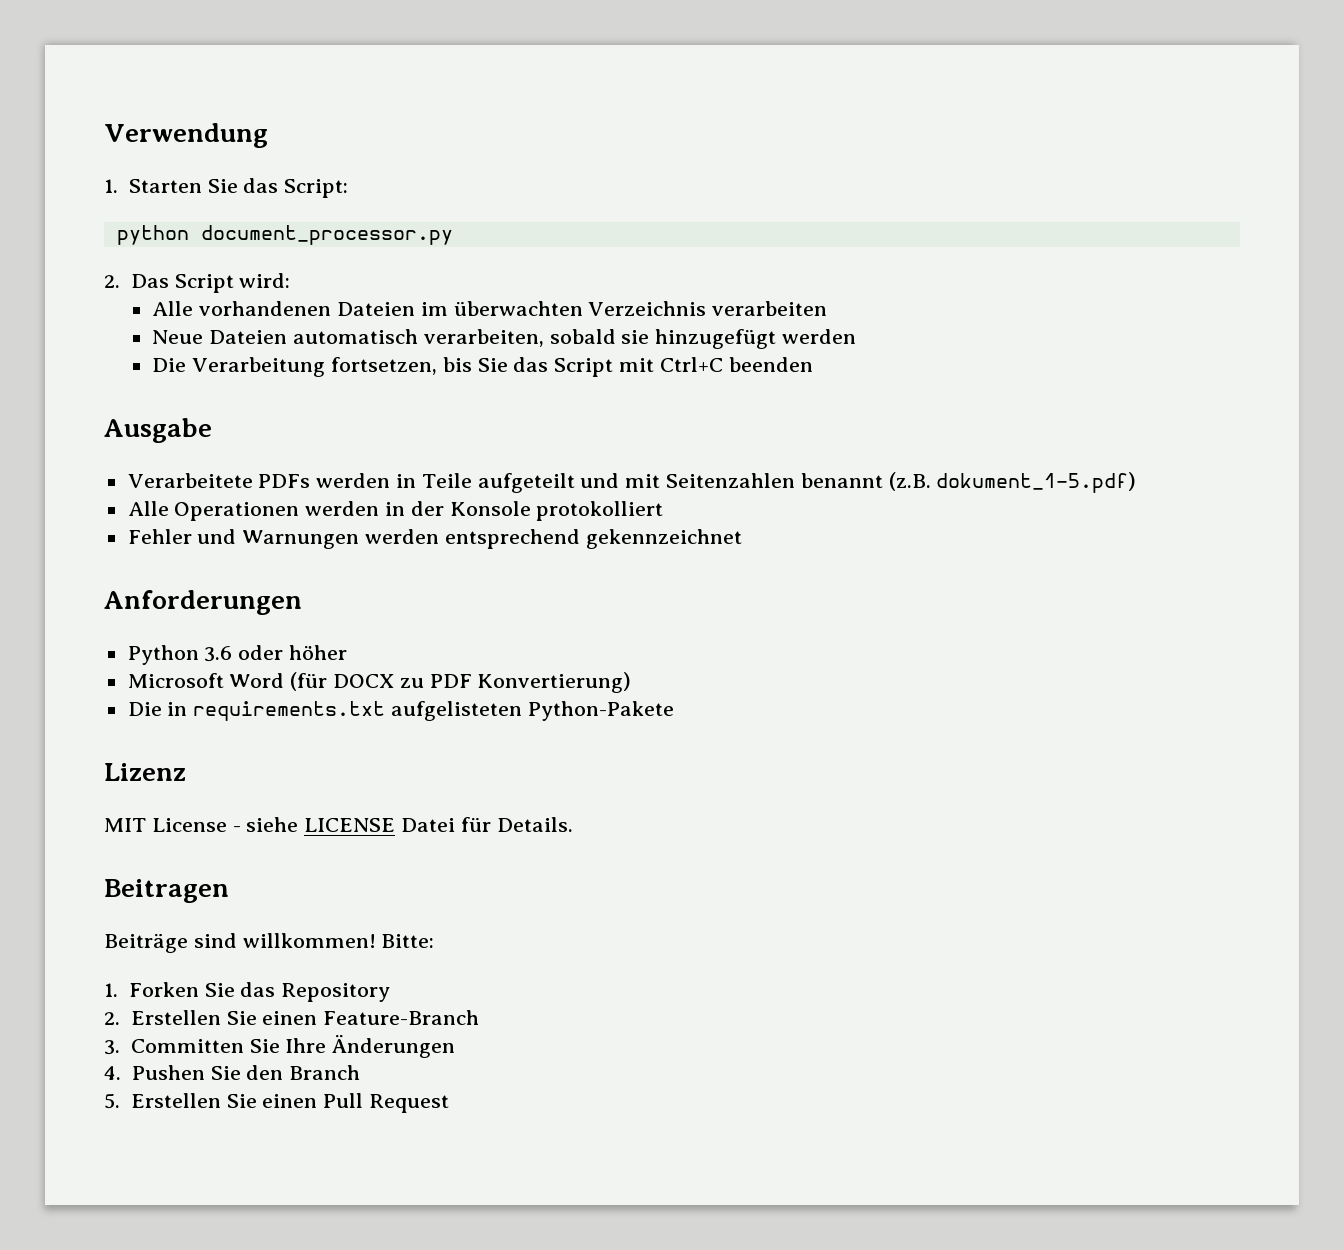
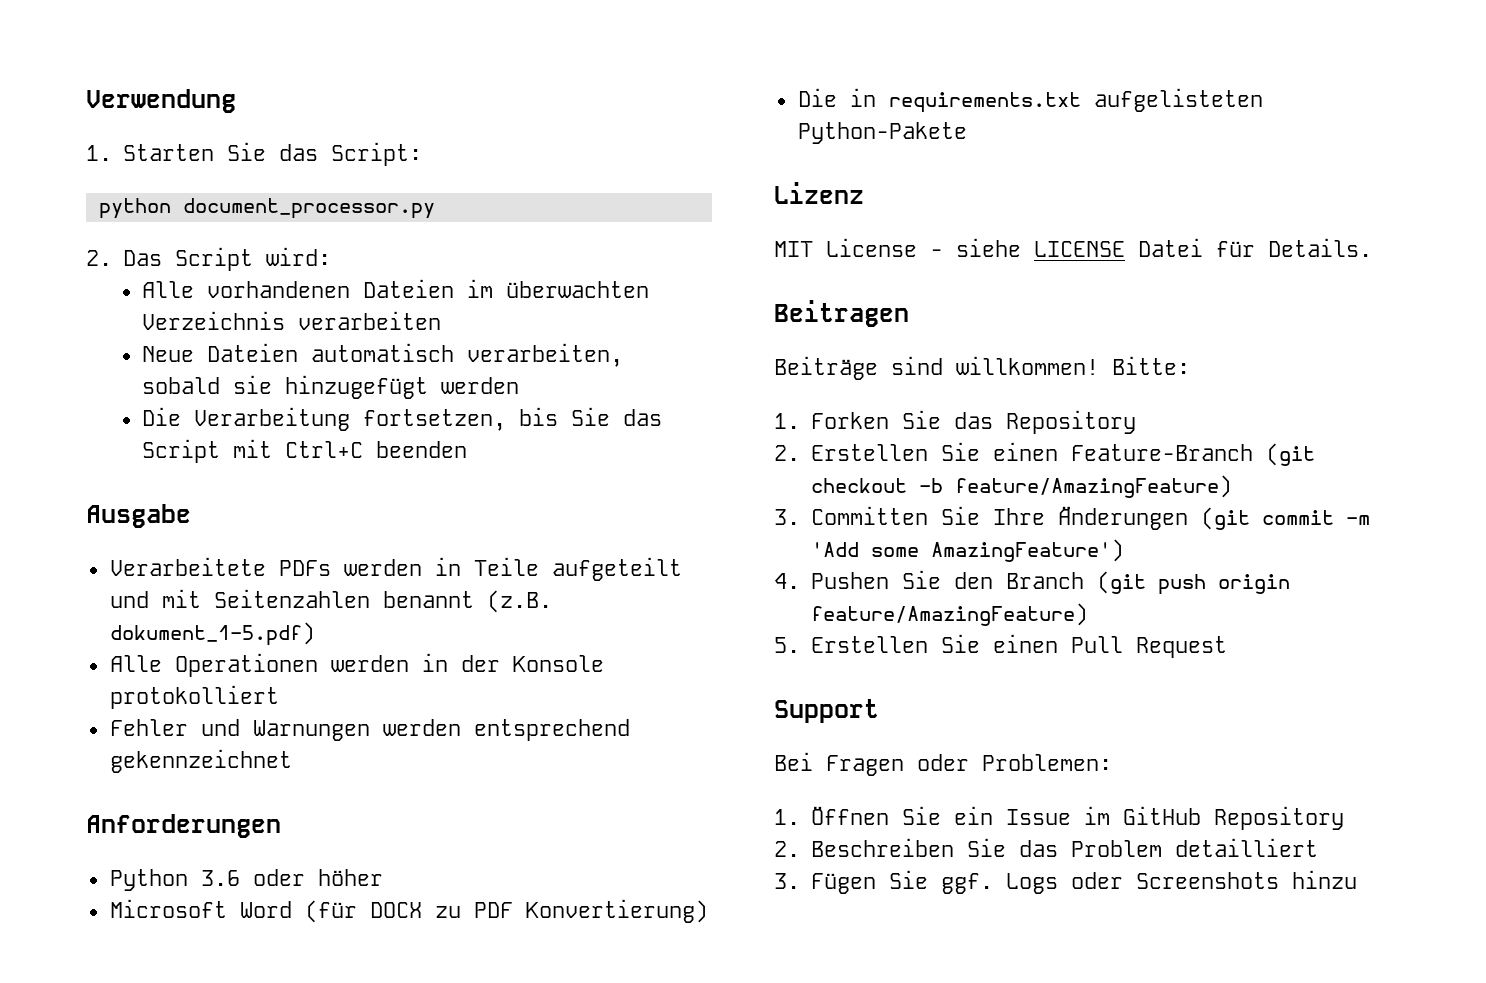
(480, 1017) none -> [1265,443,1315,466] [810,475,1232,498] (git checkout -b feature/AmazingFeature)
(456, 1046) none -> [1200,507,1370,530] [810,539,1124,562] (git commit -m 'Add some AmazingFeature')
(361, 1072) none -> [1096,571,1290,595] [810,603,1088,626] (git push origin feature/AmazingFeature)
(449, 1103) none -> [774,699,879,723] [774,752,1112,776] [774,806,1344,830] [774,838,1318,857] [774,870,1357,894] // Support // Bei Fragen oder Problemen: // 1. Öffnen Sie ein Issue im GitHub Repository // 2. Beschreiben Sie das Problem detailliert // 3. Fügen Sie ggf. Logs oder Screenshots hinzu

